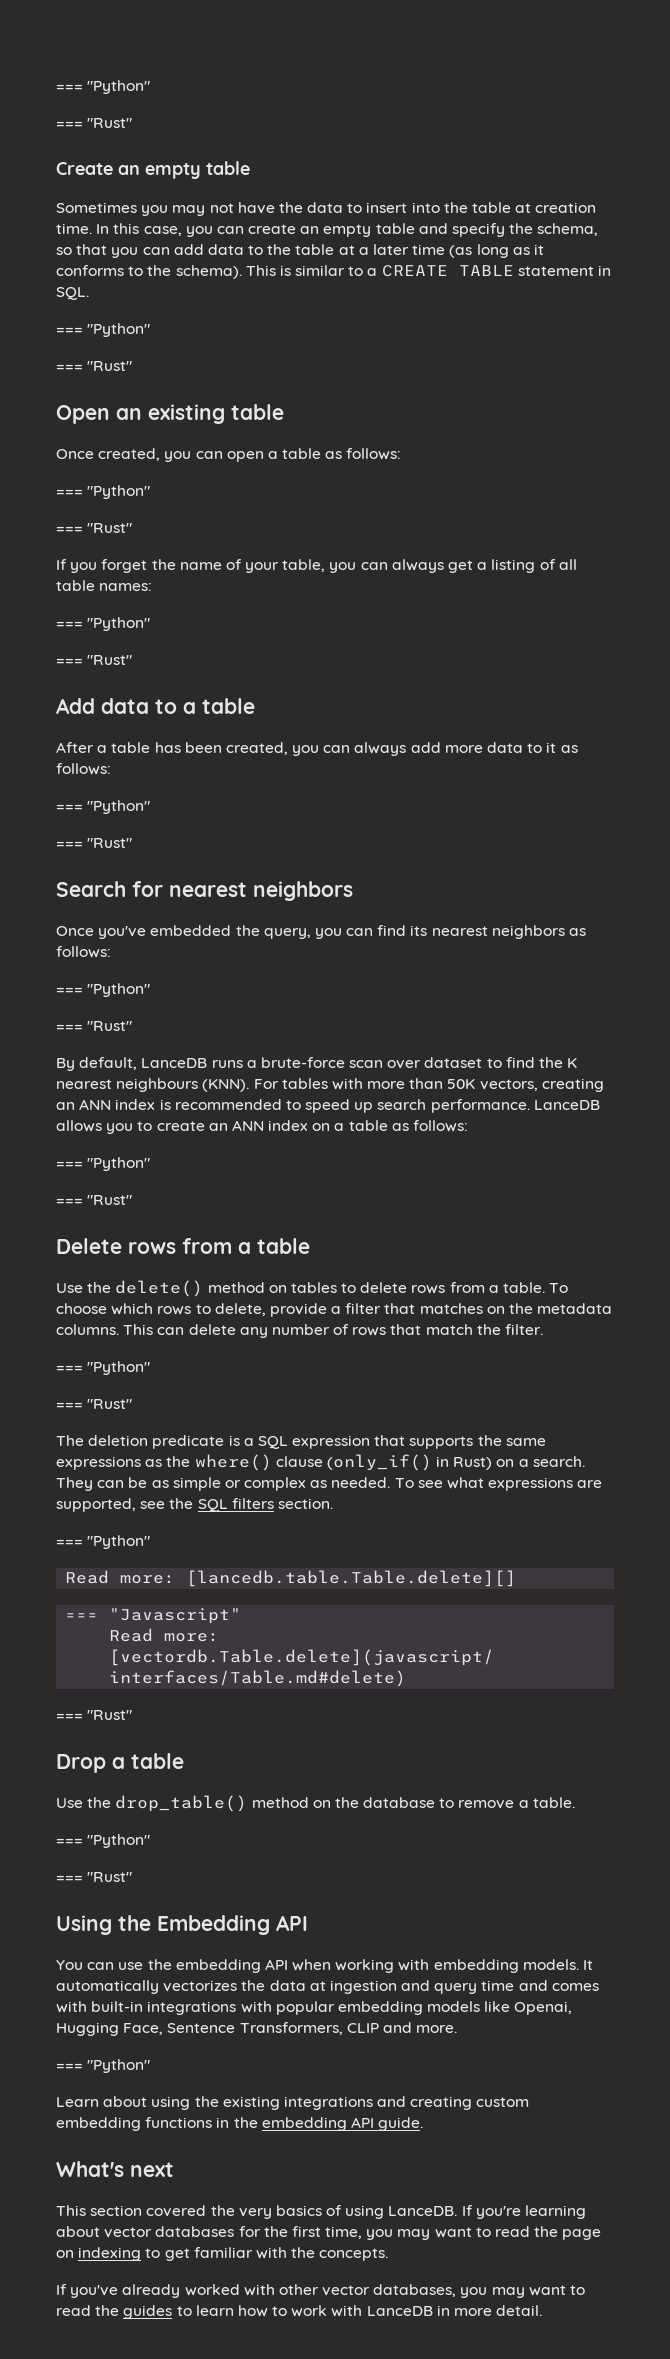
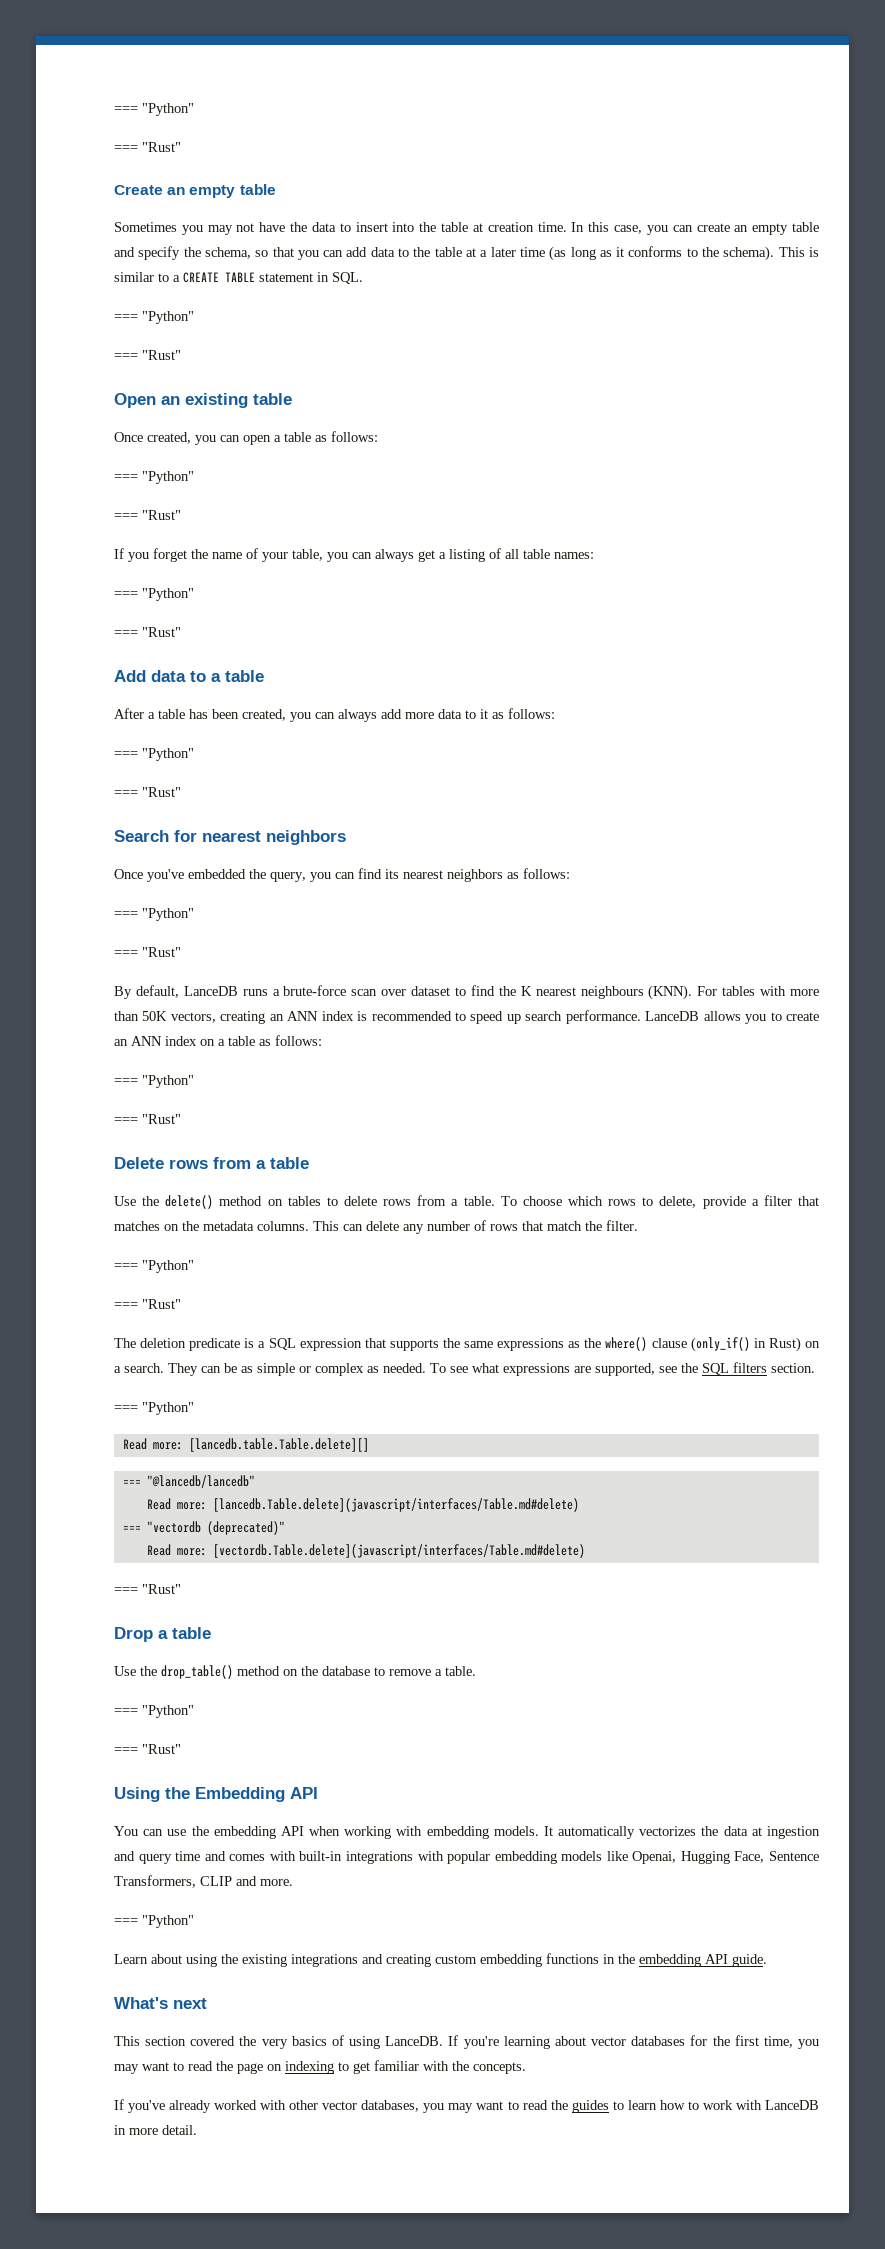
[109,1608,242,1624] "Javascript" -> [146,1475,255,1488] [146,1498,579,1512] [122,1521,285,1535] "@lancedb/lancedb" // Read more: [lancedb.Table.delete](javascript/interfaces/Table.md#delete) // === "vectordb (deprecated)"

